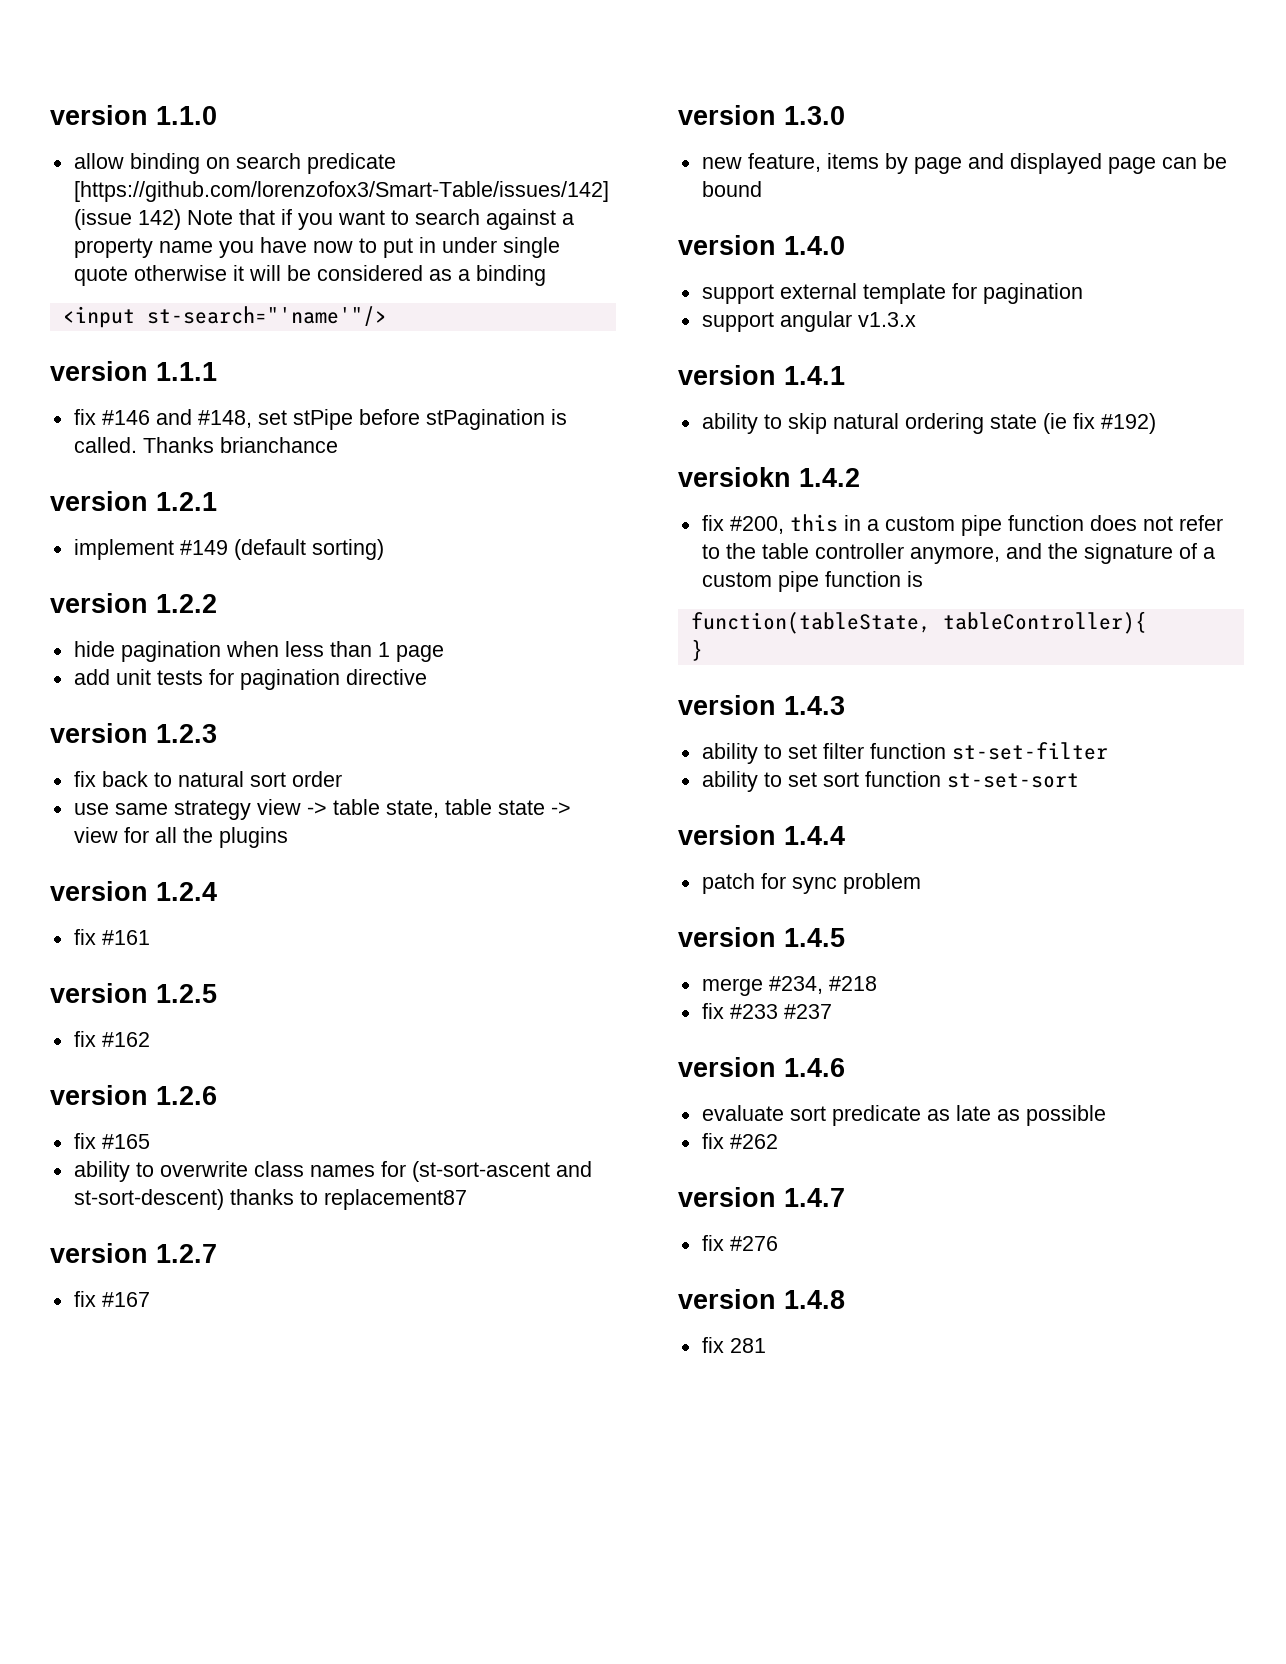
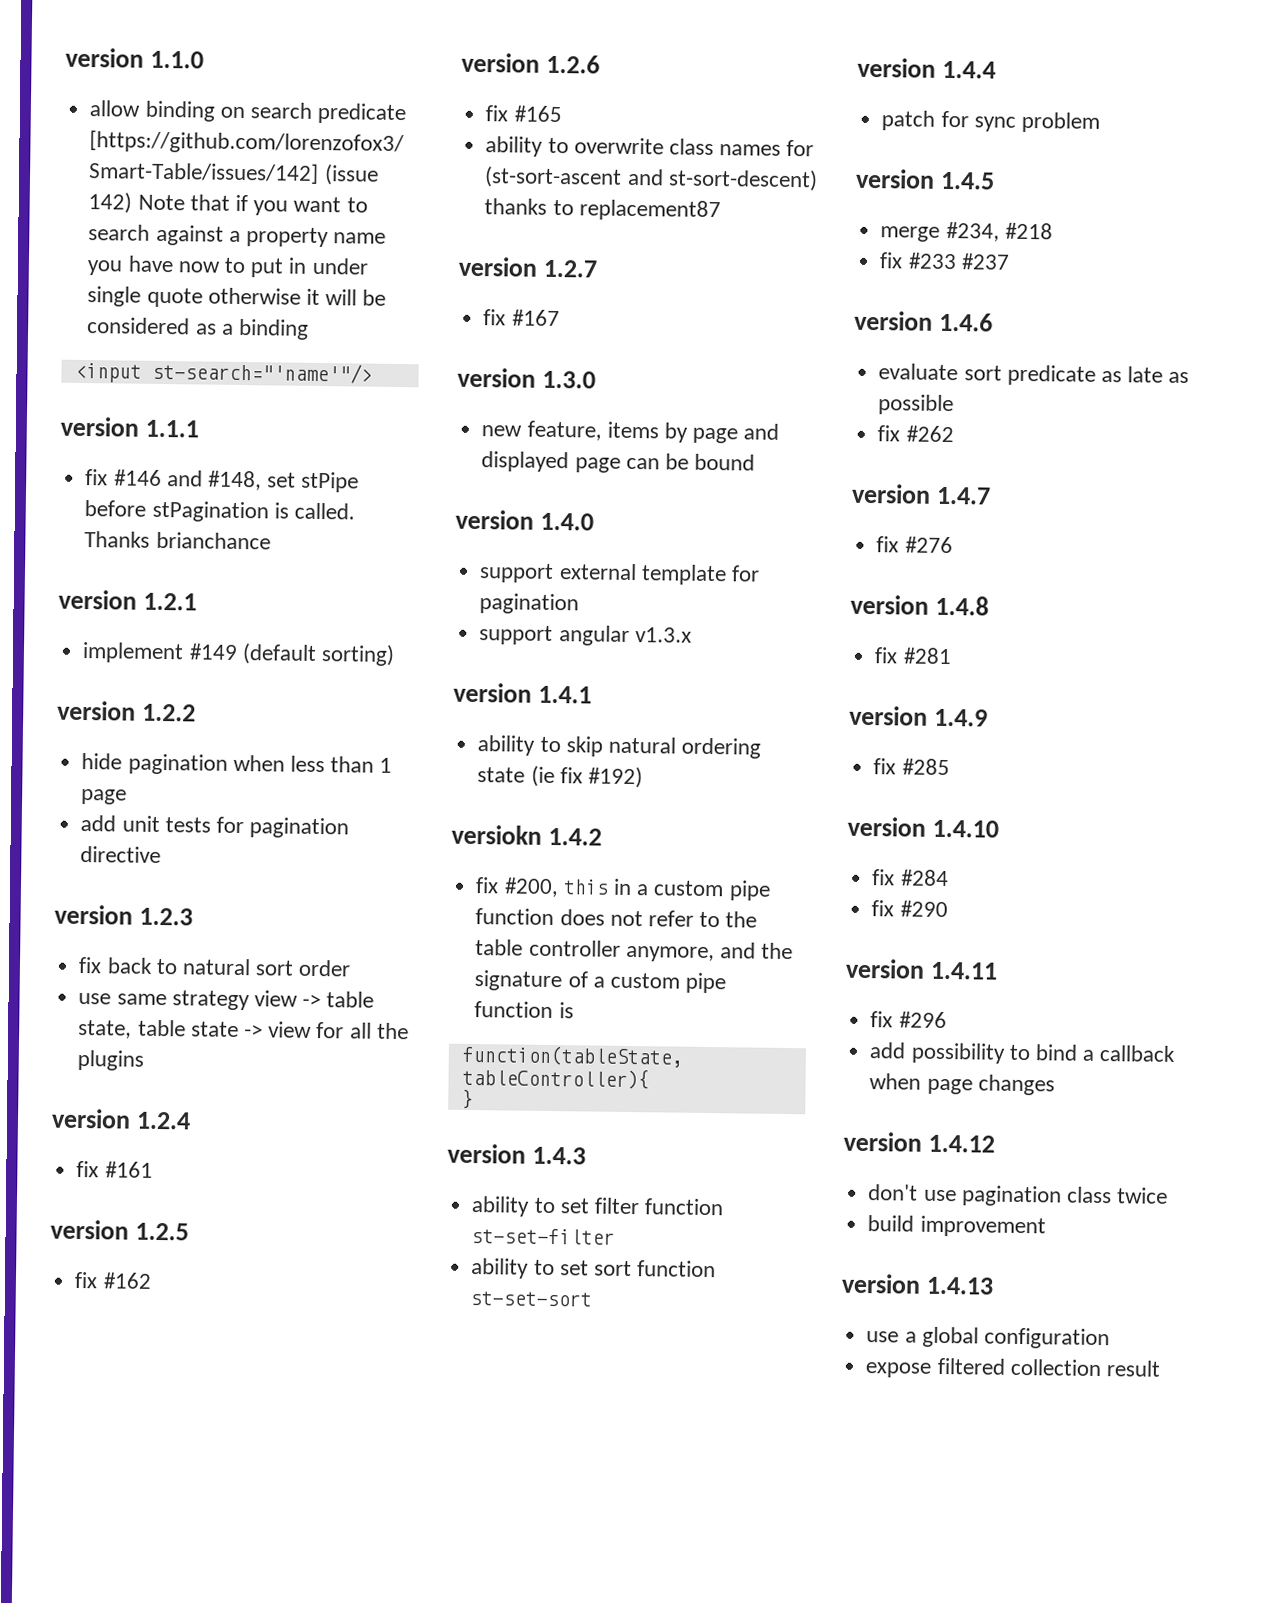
[729,1338,766,1353] 281 -> [902,647,952,665] [849,705,988,727] [873,758,950,776] [847,816,999,838] [872,869,949,887] [871,900,948,918] [845,958,998,980] [870,1011,947,1029] [869,1042,1177,1064] [869,1073,1055,1096] [843,1131,995,1153] [868,1184,1169,1207] [867,1215,1046,1238] [841,1273,994,1295] [866,1326,1110,1350] [865,1357,1161,1378] #281 // version 1.4.9 // fix #285 // version 1.4.10 // fix #284 // fix #290 // version 1.4.11 // fix #296 // add possibility to bind a callback when page changes // version 1.4.12 // don't use pagination class twice // build improvement // version 1.4.13 // use a global configuration // expose filtered collection result

